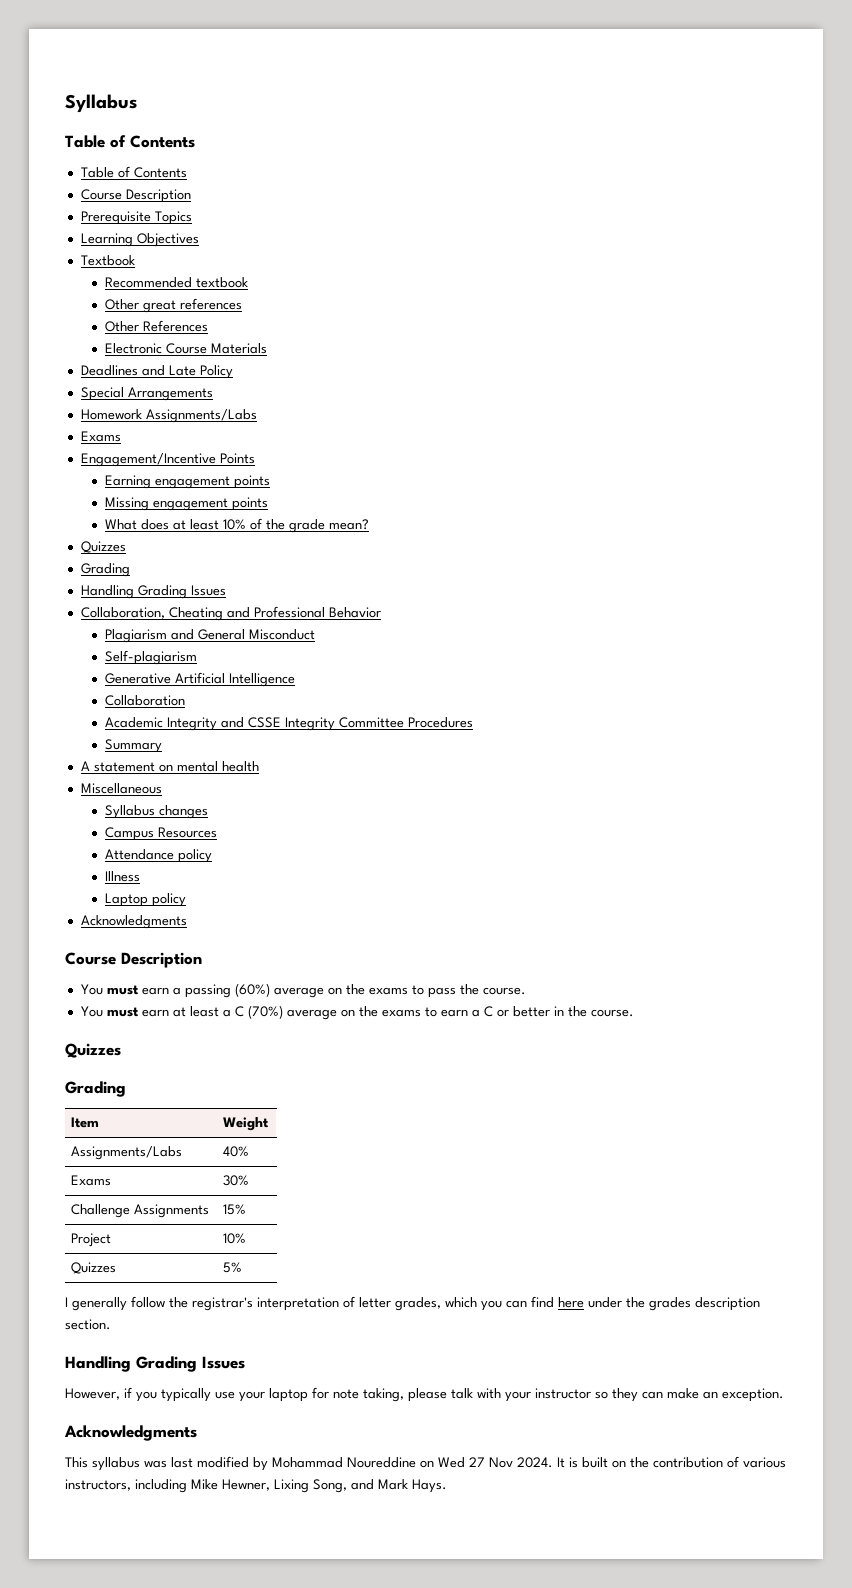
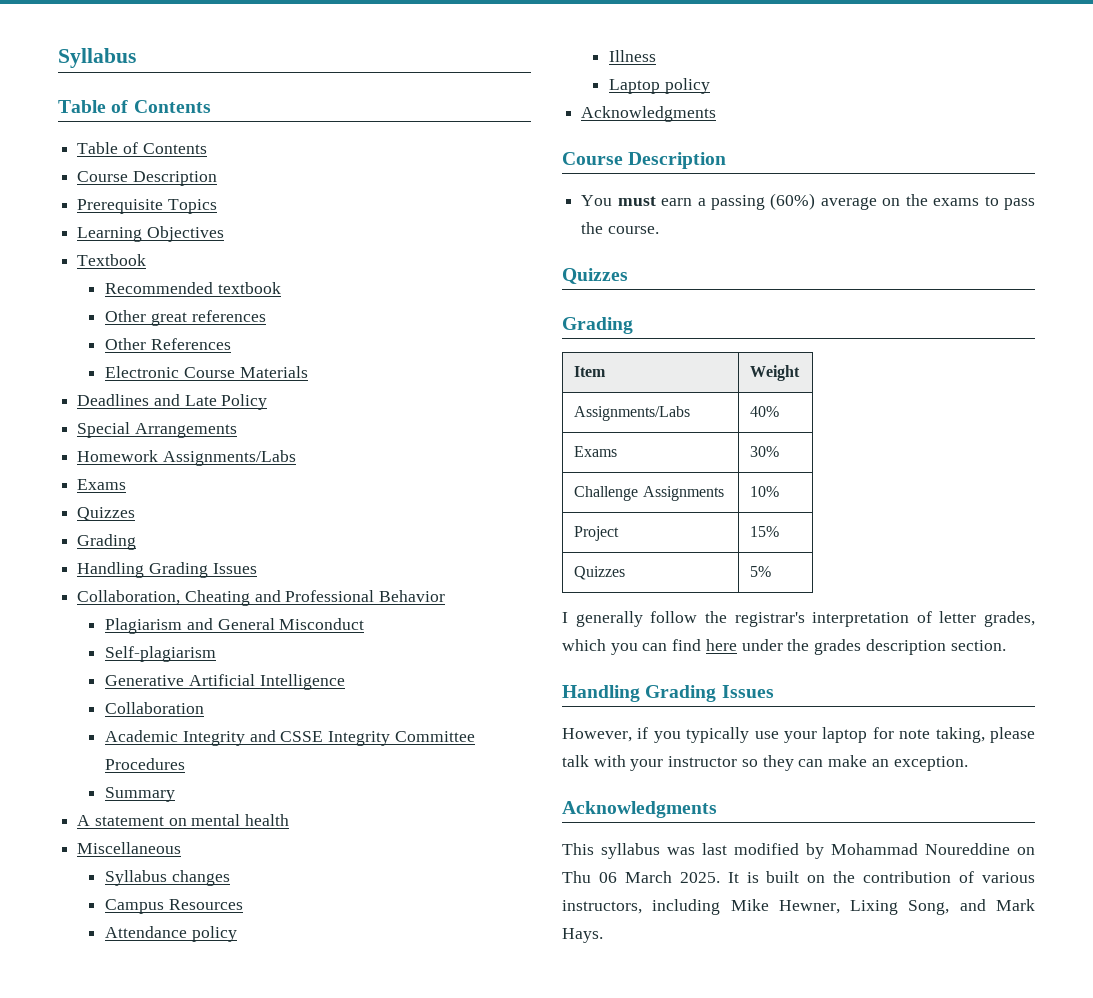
[80,453,255,467] [104,475,270,489] [104,497,268,511] [104,518,369,533] // Engagement/Incentive Points // Earning engagement points // Missing engagement points // What does at least 10% of the grade mean? -> (127, 484) none
[80,1005,634,1020] // You must earn at least a C (70%) average on the exams to earn a C or better in the course. -> (659, 230) none
[223,1204,247,1215] 15% -> [750,486,780,497] 10%
[223,1233,247,1244] 10% -> [750,526,780,537] 15%
[438,1457,553,1468] Wed 27 Nov 2024. -> [562,871,720,883] Thu 06 March 2025.

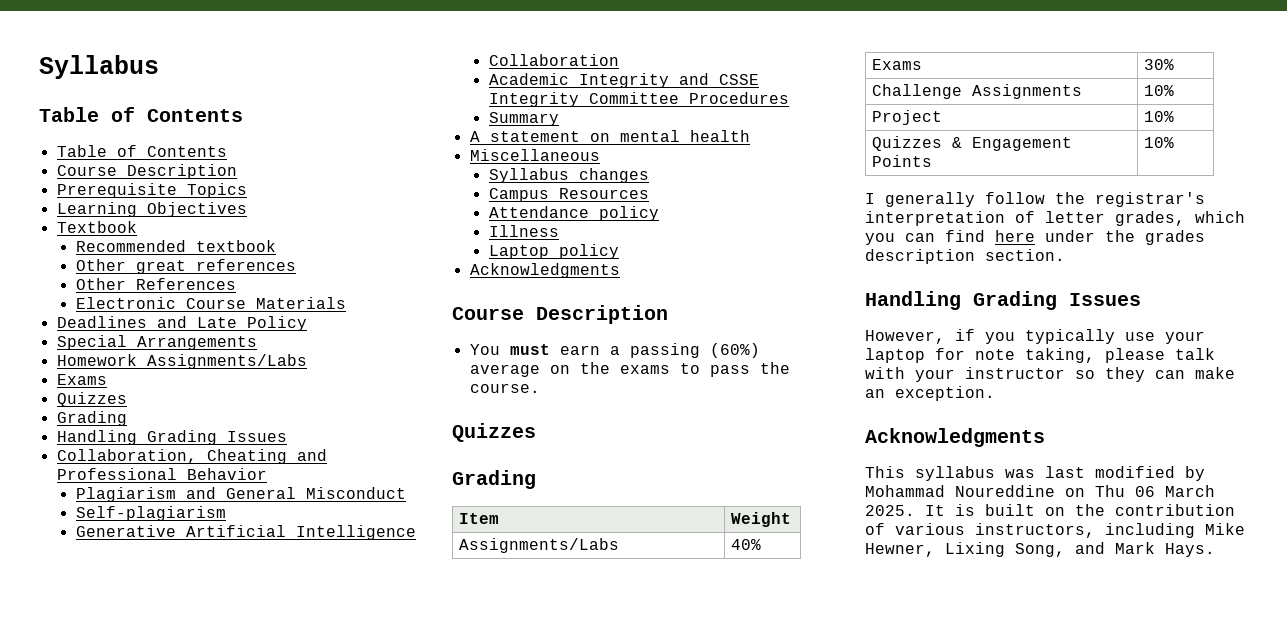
[750,526,780,537] [574,566,626,580] [750,566,772,577] 15% // Quizzes | 5% -> [1144,111,1175,122] [872,136,1073,151] [872,155,933,167] [1144,137,1175,148] 10% // Quizzes & Engagement Points | 10%

